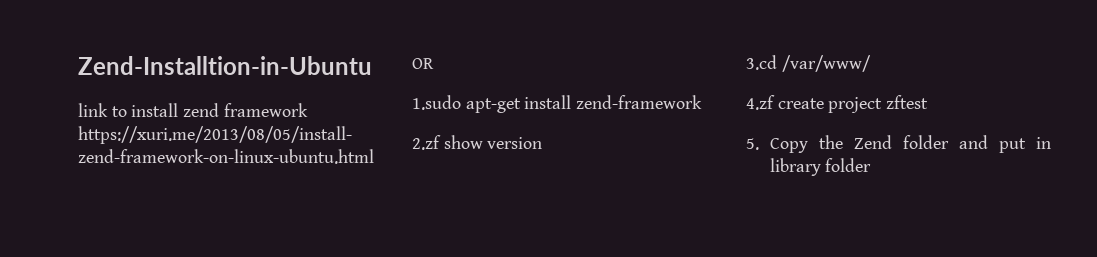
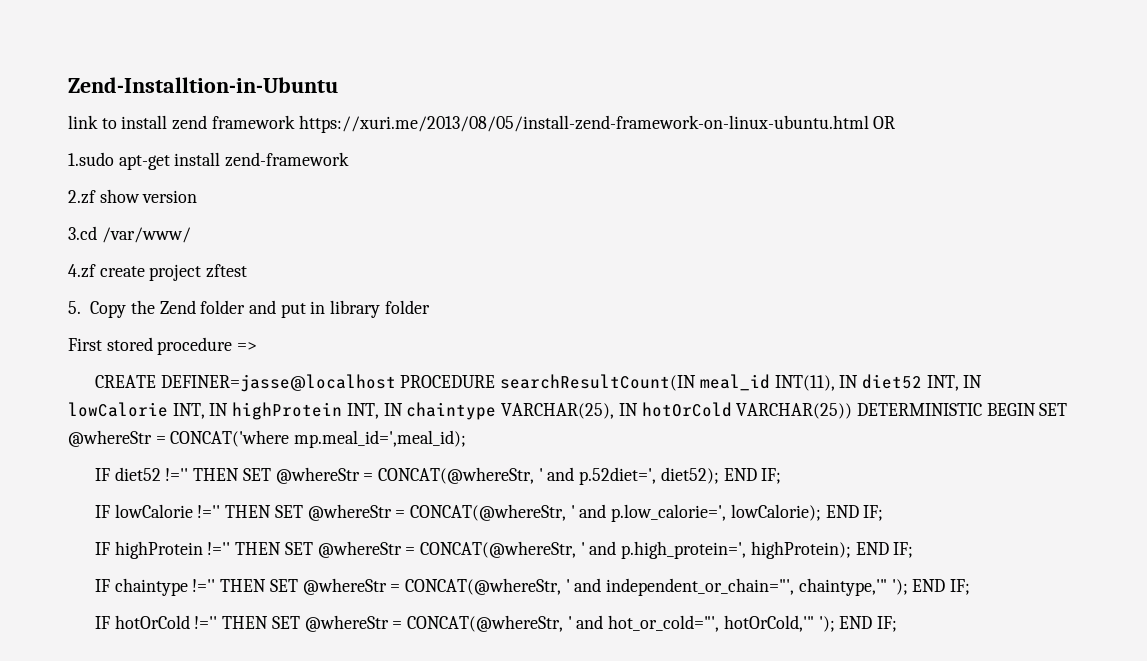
(872, 165) none -> [68,337,258,355] [94,374,983,392] [68,402,1068,420] [68,430,467,448] [94,467,782,485] [94,504,884,522] [94,541,914,559] [94,578,971,596] [94,615,898,632] // First stored procedure => // CREATE DEFINER=jasse@localhost PROCEDURE searchResultCount(IN meal_id INT(11), IN diet52 INT, IN lowCalorie INT, IN highProtein INT, IN chaintype VARCHAR(25), IN hotOrCold VARCHAR(25)) DETERMINISTIC BEGIN SET @whereStr = CONCAT('where mp.meal_id=',meal_id); // IF diet52 !='' THEN SET @whereStr = CONCAT(@whereStr, ' and p.52diet=', diet52); END IF; // IF lowCalorie !='' THEN SET @whereStr = CONCAT(@whereStr, ' and p.low_calorie=', lowCalorie); END IF; // IF highProtein !='' THEN SET @whereStr = CONCAT(@whereStr, ' and p.high_protein=', highProtein); END IF; // IF chaintype !='' THEN SET @whereStr = CONCAT(@whereStr, ' and independent_or_chain="', chaintype,'" '); END IF; // IF hotOrCold !='' THEN SET @whereStr = CONCAT(@whereStr, ' and hot_or_cold="', hotOrCold,'" '); END IF;

